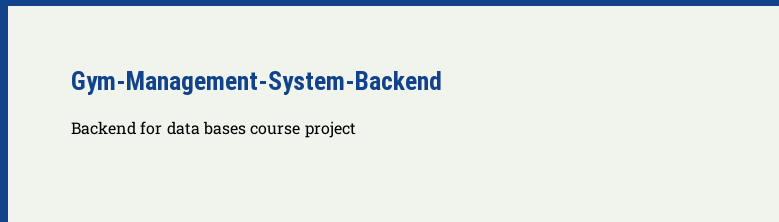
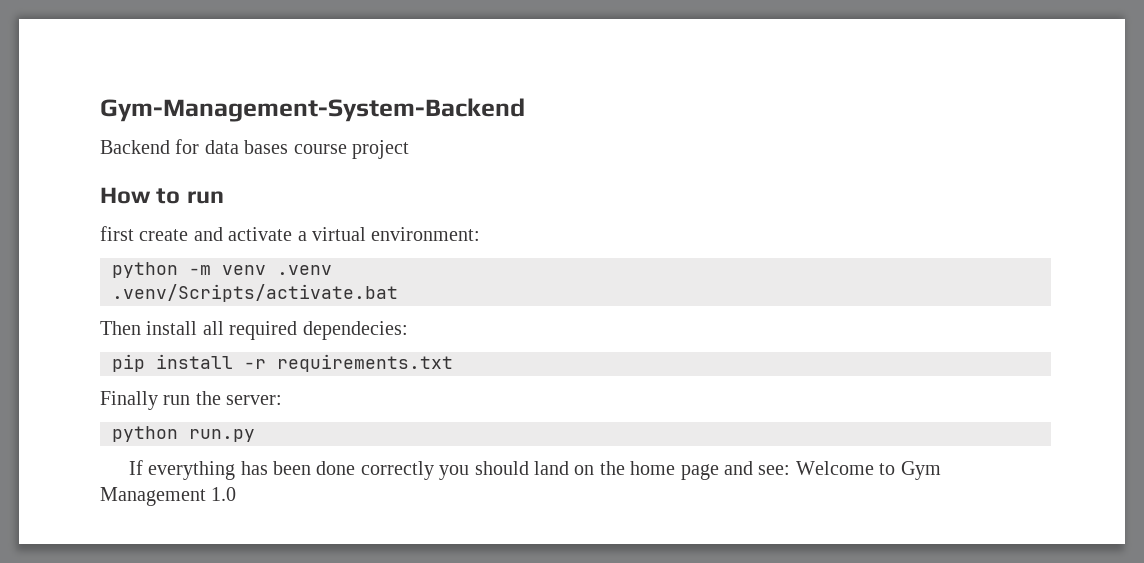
(356, 129) none -> [100,187,224,204] [100,226,481,241] [112,262,332,278] [112,284,398,302] [100,321,408,340] [112,354,453,372] [100,391,283,410] [112,426,255,442] [128,460,941,480] [100,487,237,506] // How to run // first create and activate a virtual environment: // python -m venv .venv // .venv/Scripts/activate.bat // Then install all required dependecies: // pip install -r requirements.txt // Finally run the server: // python run.py // If everything has been done correctly you should land on the home page and see: Welcome to Gym Management 1.0

